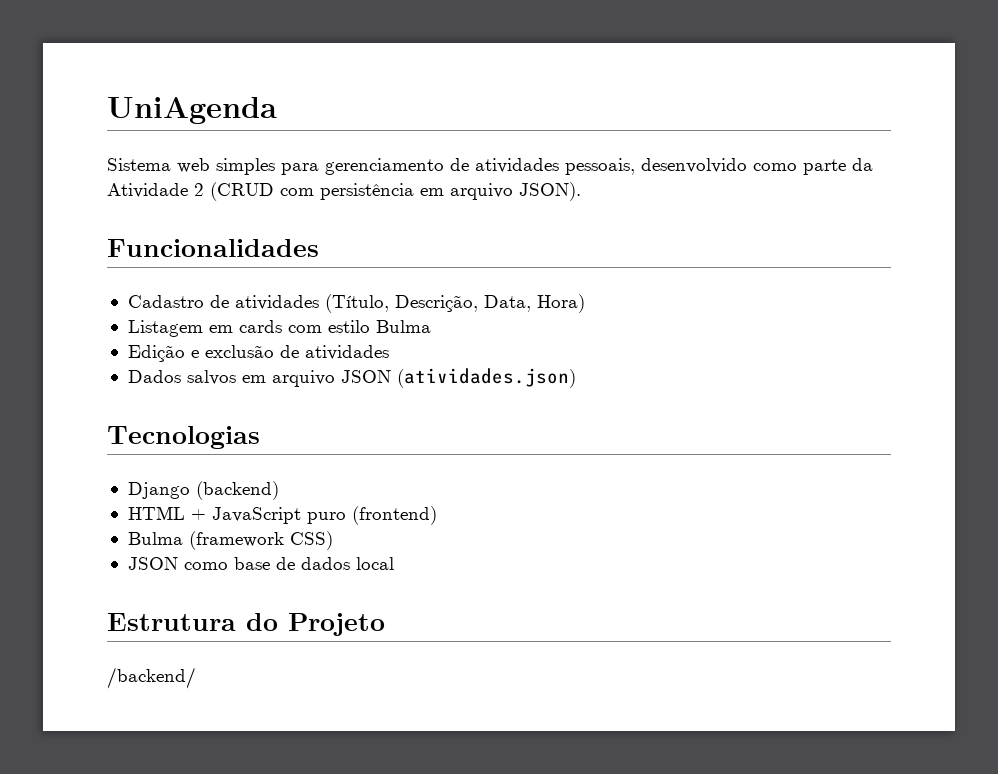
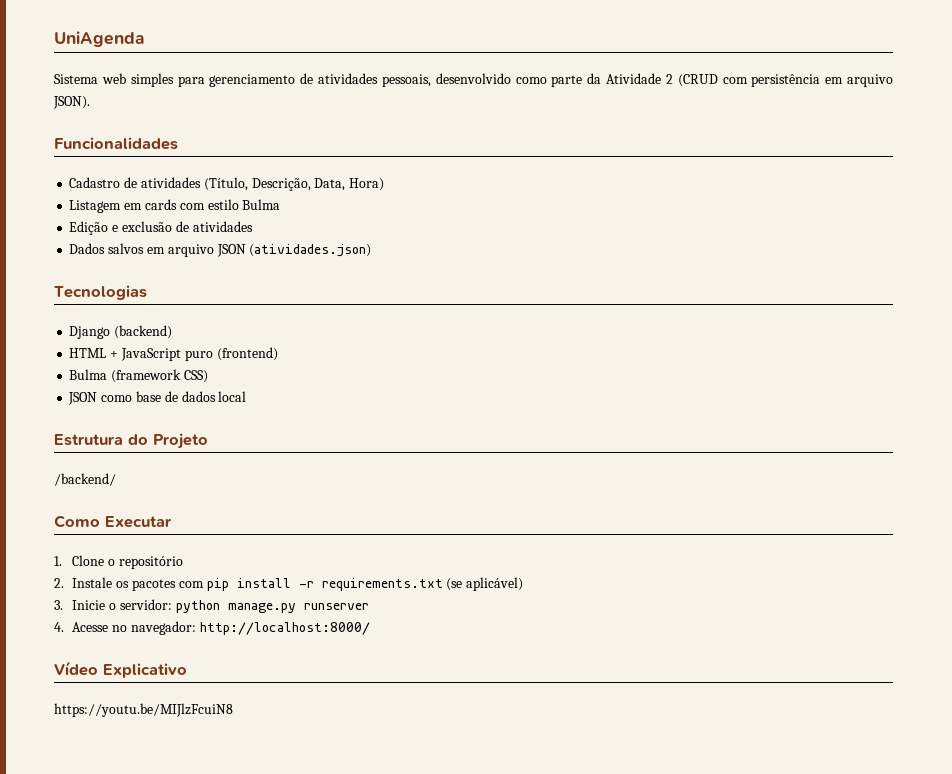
(196, 678) none -> [54,515,172,528] [54,555,184,569] [54,577,524,591] [54,599,369,613] [54,621,370,635] [54,661,187,678] [54,703,233,717] // Como Executar // 1. Clone o repositório // 2. Instale os pacotes com pip install -r requirements.txt (se aplicável) // 3. Inicie o servidor: python manage.py runserver // 4. Acesse no navegador: http://localhost:8000/ // Vídeo Explicativo // https://youtu.be/MIJlzFcuiN8

